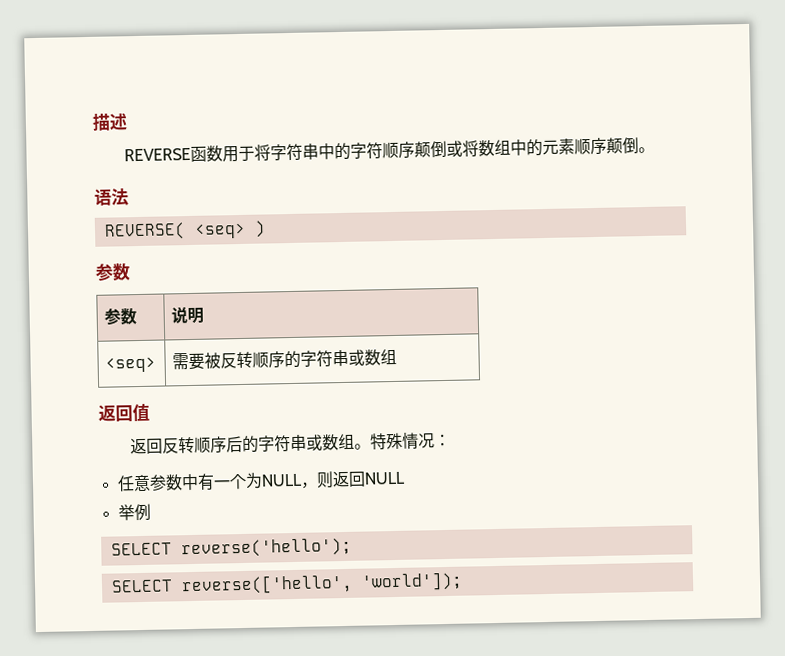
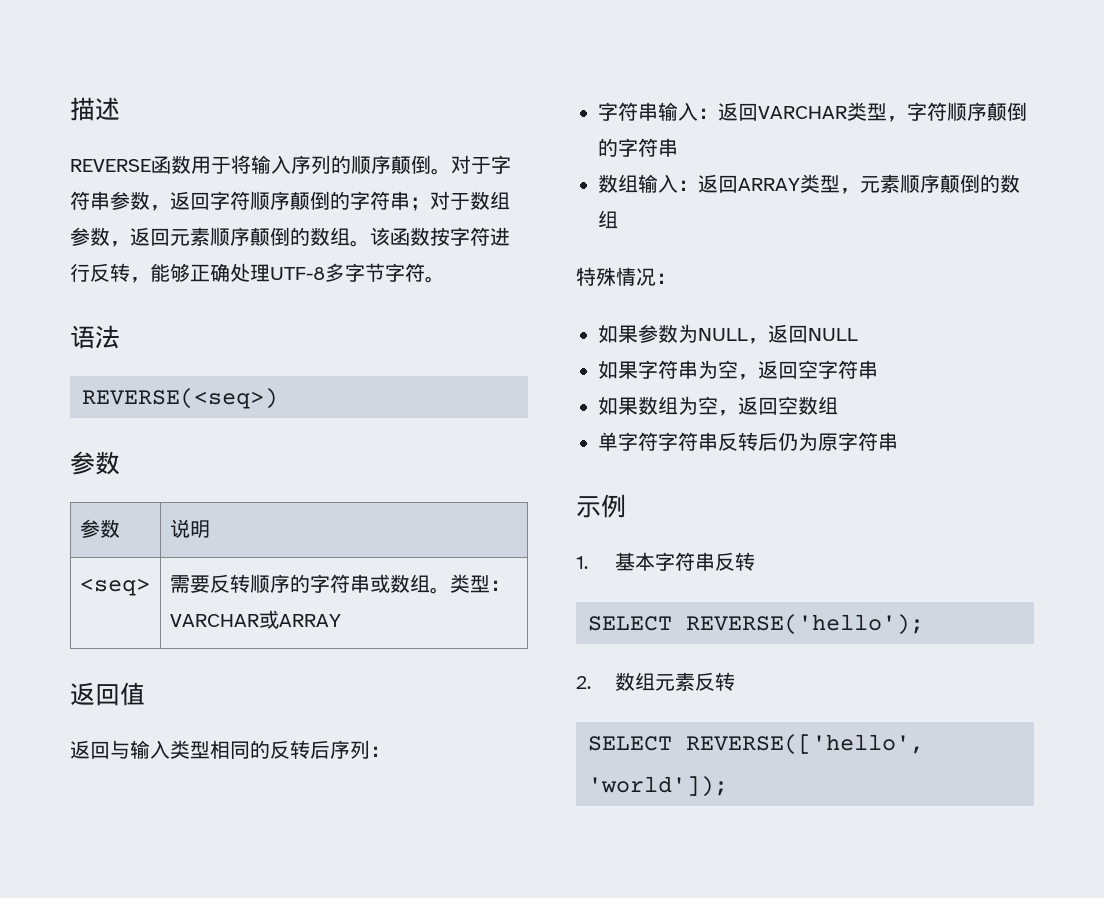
[270,137,640,162] 字符串中的字符顺序颠倒或将数组中的元素顺序颠倒 -> [251,155,511,175] [70,191,510,211] [70,227,510,247] [70,263,425,283] 输入序列的顺序颠倒。对于字符串参数，返回字符顺序颠倒的字符串；对于数组参数，返回元素顺序颠倒的数组。该函数按字符进行反转，能够正确处理UTF-8多字节字符
[103,220,266,241] REVERSE( <seq> ) -> [82,388,278,409] REVERSE(<seq>)
[204,352,222,369] 被 -> (210, 584) none
[98,403,150,423] [130,433,372,455] // 返回值 // 返回反转顺序后的字符串或数组。 -> [429,574,510,594] [169,610,341,629] [70,682,145,706] [70,740,390,759] [598,102,1027,122] [598,138,678,157] [598,174,1020,194] [598,210,618,229] 。类型：VARCHAR或ARRAY // 返回值 // 返回与输入类型相同的反转后序列： // 字符串输入：返回VARCHAR类型，字符顺序颠倒的字符串 // 数组输入：返回ARRAY类型，元素顺序颠倒的数组 //
[116,473,247,492] 任意参数中有一个 -> [598,324,678,343] 如果参数
[315,471,334,489] 则 -> (768, 341) none
[117,503,151,522] [110,537,352,559] [110,573,353,596] 举例 // SELECT reverse('hello'); // SELECT reverse(['hello', -> [598,360,878,380] [598,396,838,416] [598,432,898,451] [576,494,626,518] [576,552,755,571] [588,614,924,635] [576,672,735,691] [588,734,924,755] 如果字符串为空，返回空字符串 // 如果数组为空，返回空数组 // 单字符字符串反转后仍为原字符串 // 示例 // 1.基本字符串反转 // SELECT REVERSE('hello'); // 2.数组元素反转 // SELECT REVERSE(['hello',

